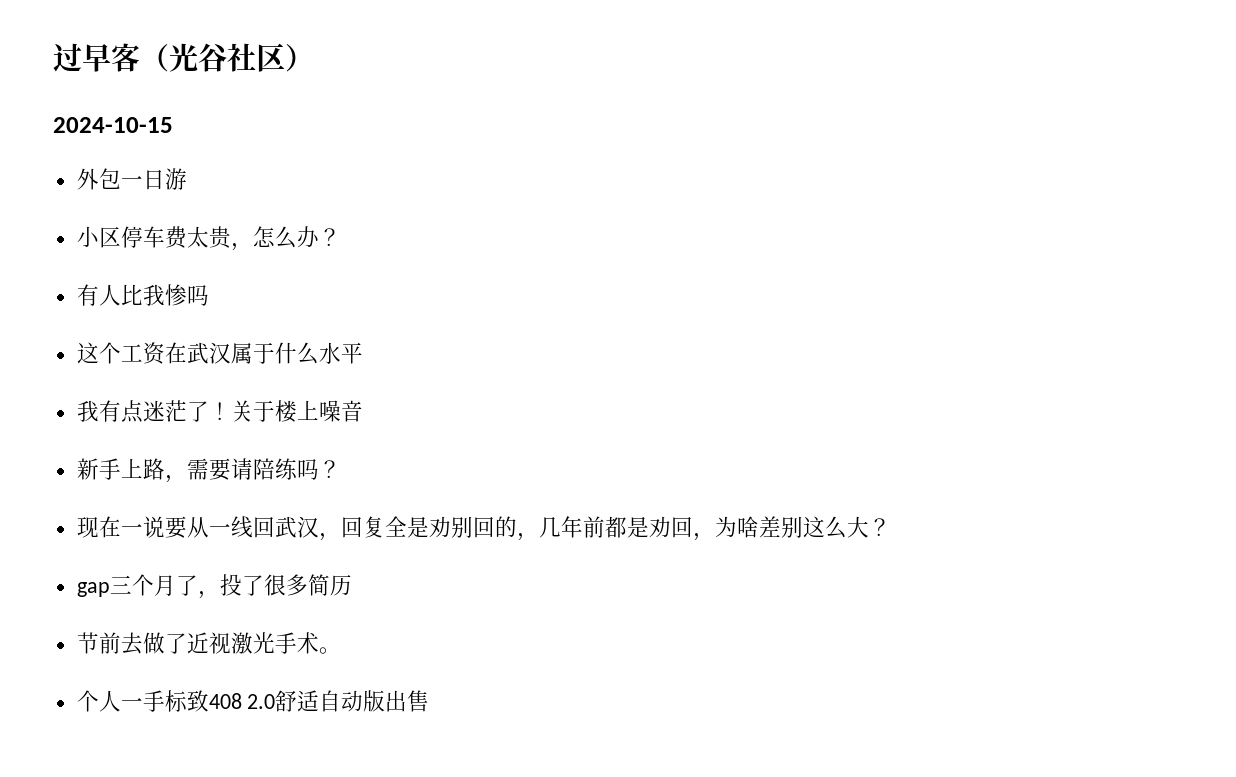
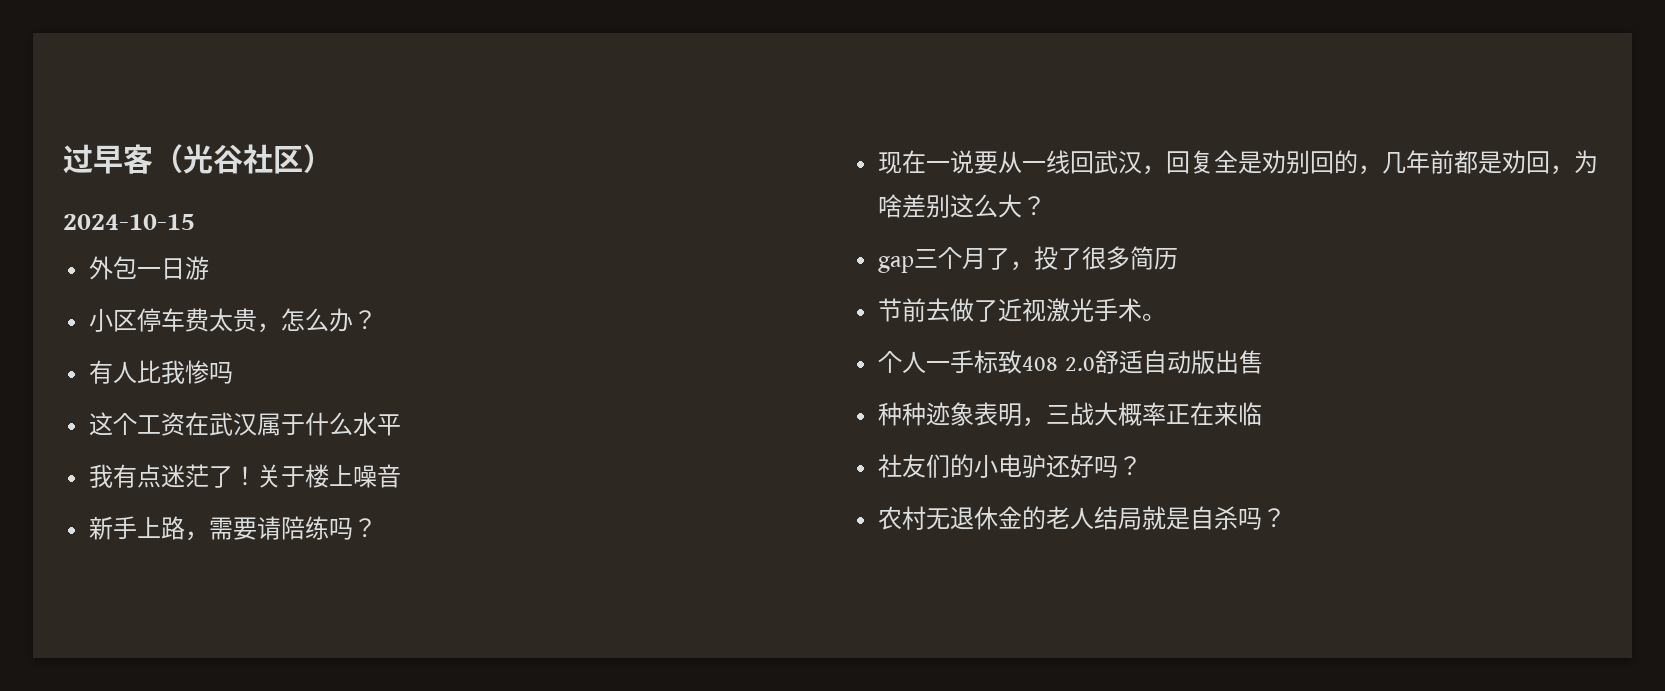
(430, 701) none -> [878,402,1263,427] [878,454,1143,478] [878,506,1287,530] // 种种迹象表明，三战大概率正在来临 // 社友们的小电驴还好吗？ // 农村无退休金的老人结局就是自杀吗？

